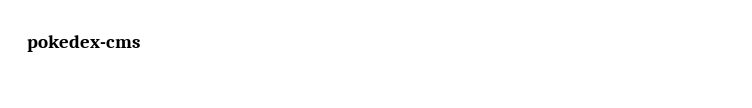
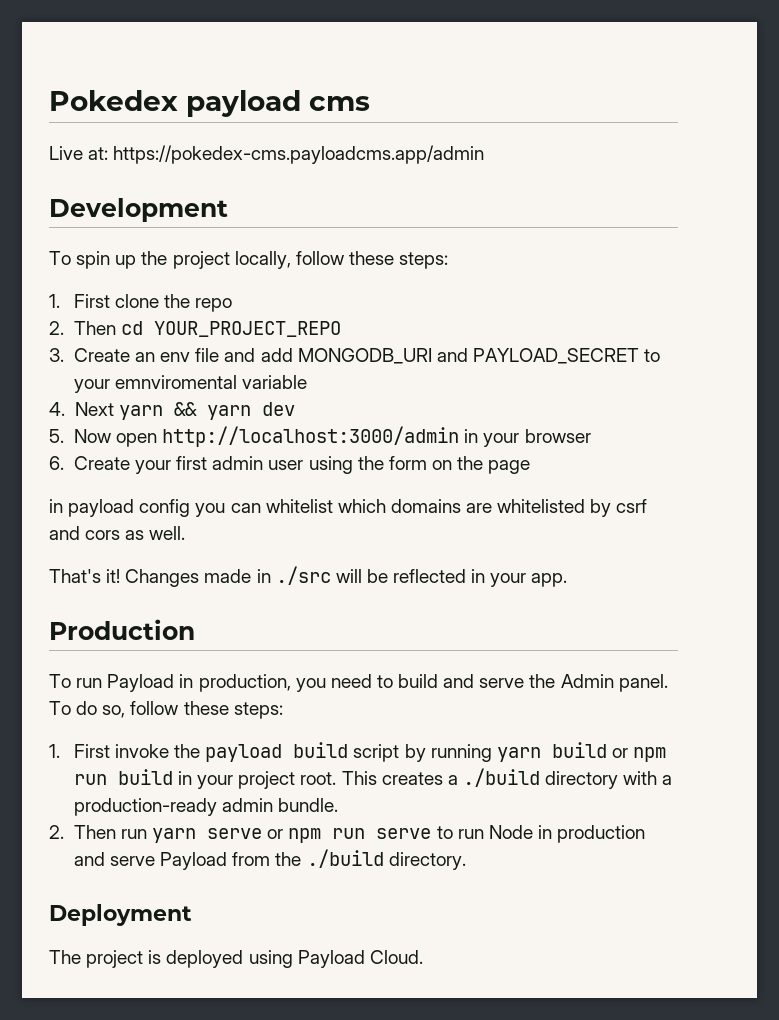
[27,35,140,52] pokedex-cms -> [49,90,370,117] [49,145,485,164] [49,198,228,222] [49,251,449,269] [49,294,233,312] [49,321,342,337] [49,348,661,364] [73,375,308,393] [49,402,295,420] [49,426,591,447] [49,456,531,474] [49,499,648,517] [49,526,186,540] [49,566,568,587] [49,619,195,640] [49,674,668,692] [49,701,283,719] [49,742,667,762] [73,768,673,789] [73,798,339,816] [49,825,646,843] [73,849,466,870] [49,904,192,926] [49,950,423,968] Pokedex payload cms // Live at: https://pokedex-cms.payloadcms.app/admin // Development // To spin up the project locally, follow these steps: // 1. First clone the repo // 2. Then cd YOUR_PROJECT_REPO // 3. Create an env file and add MONGODB_URI and PAYLOAD_SECRET to your emnviromental variable // 4. Next yarn && yarn dev // 5. Now open http://localhost:3000/admin in your browser // 6. Create your first admin user using the form on the page // in payload config you can whitelist which domains are whitelisted by csrf and cors as well. // That's it! Changes made in ./src will be reflected in your app. // Production // To run Payload in production, you need to build and serve the Admin panel. To do so, follow these steps: // 1. First invoke the payload build script by running yarn build or npm run build in your project root. This creates a ./build directory with a production-ready admin bundle. // 2. Then run yarn serve or npm run serve to run Node in production and serve Payload from the ./build directory. // Deployment // The project is deployed using Payload Cloud.

